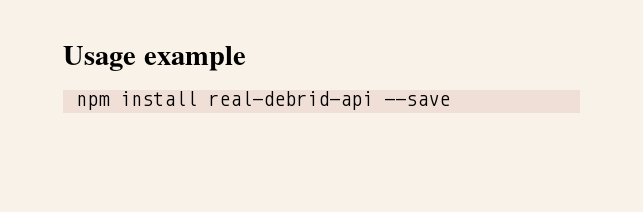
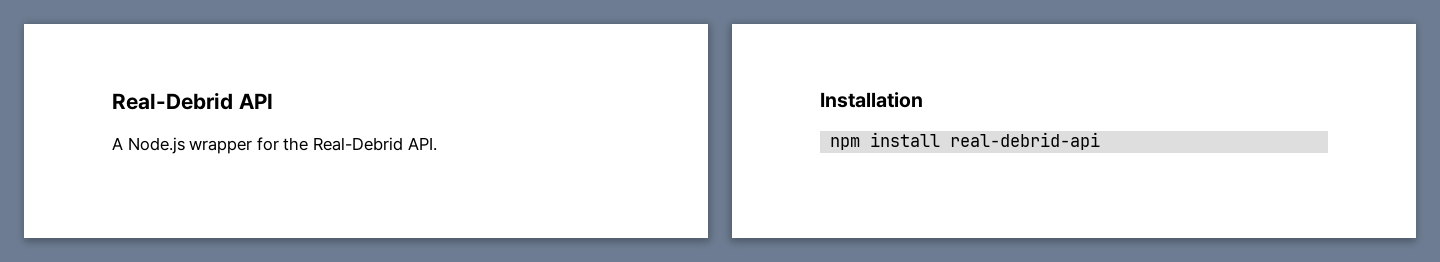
[63,46,246,71] Usage example -> [112,92,273,110] [112,137,437,154] [820,92,923,108] Real-Debrid API // A Node.js wrapper for the Real-Debrid API. // Installation
[384,95,451,106] --save -> (1101, 141) none

